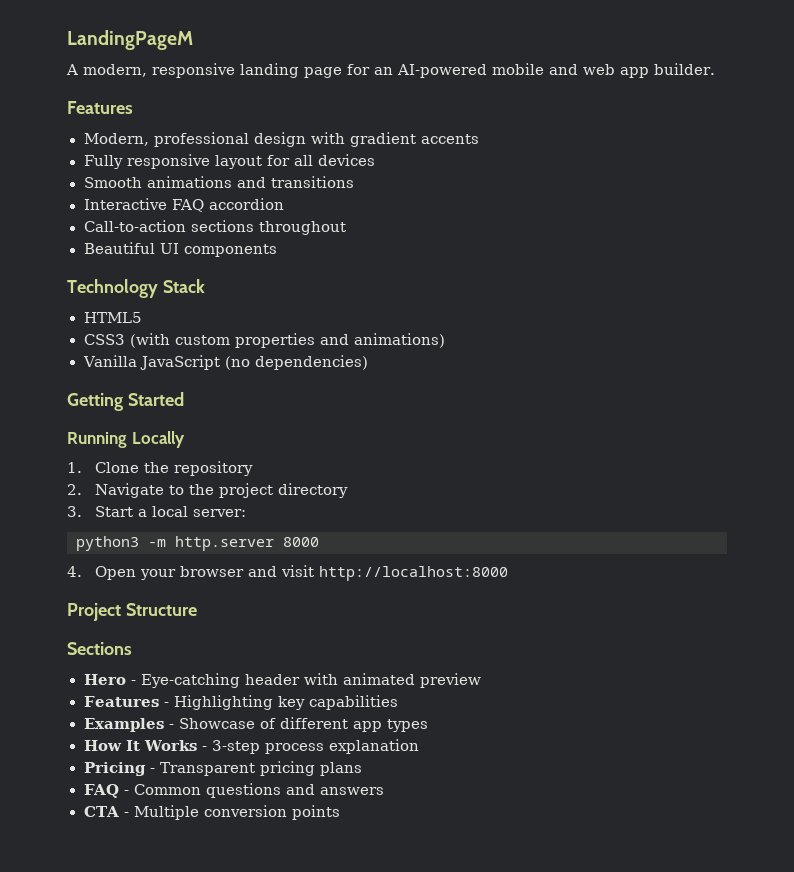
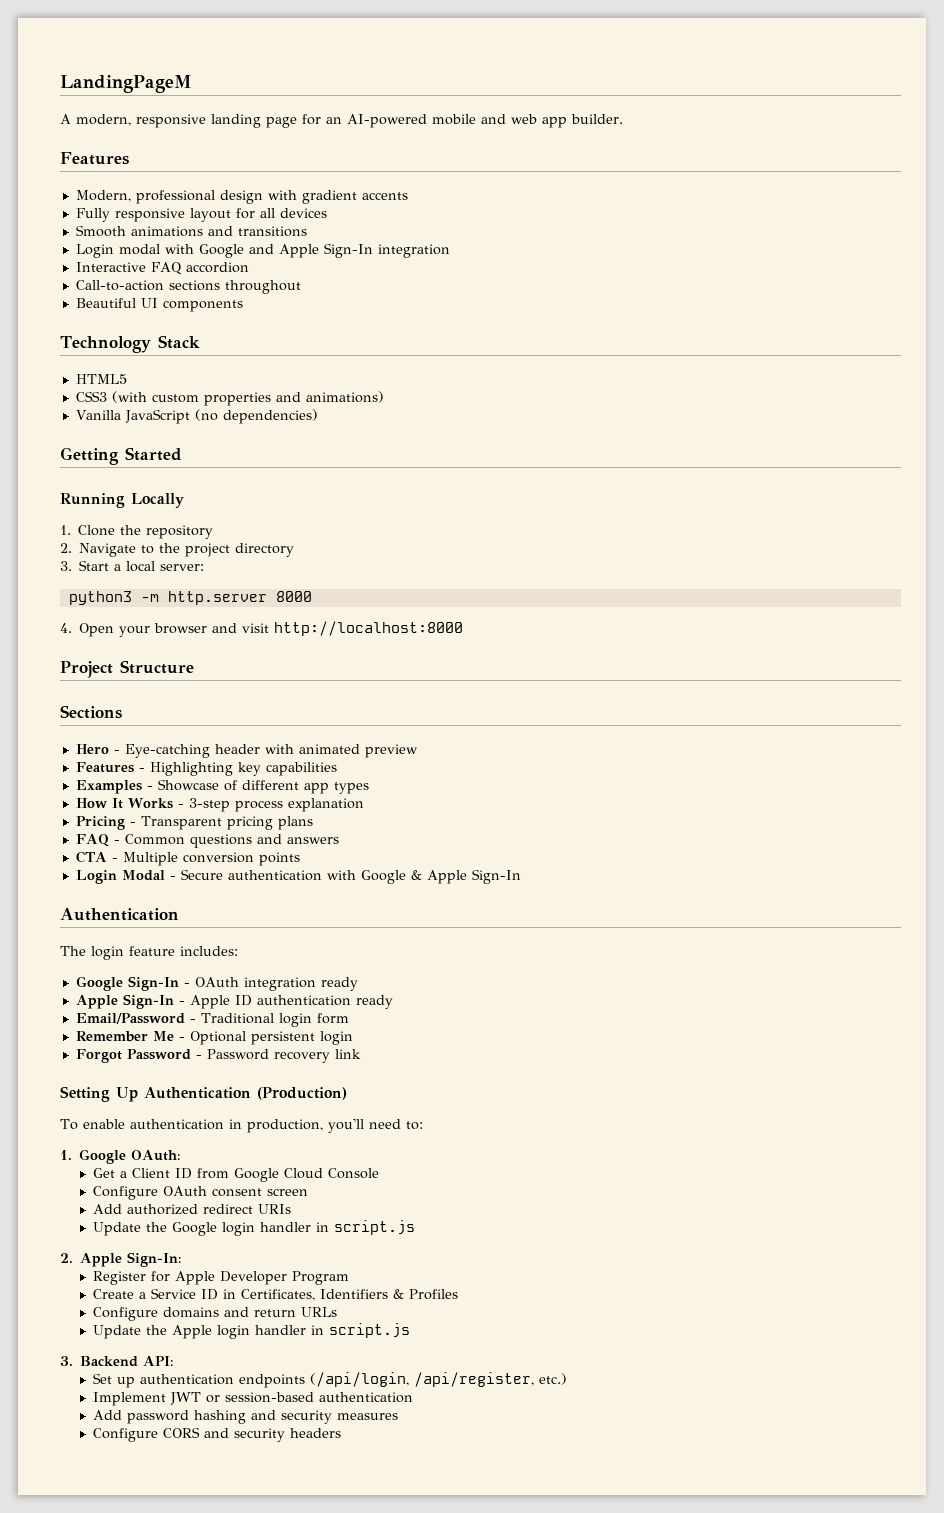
(354, 182) none -> [75,243,450,258] // Login modal with Google and Apple Sign-In integration
(340, 812) none -> [75,869,521,884] [60,908,179,921] [60,946,238,960] [75,976,358,991] [75,994,393,1009] [75,1013,349,1027] [75,1031,353,1045] [75,1049,361,1063] [60,1086,347,1102] [60,1118,423,1133] [60,1149,182,1164] [93,1168,380,1182] [93,1186,309,1200] [93,1204,292,1215] [93,1220,416,1236] [60,1252,183,1267] [93,1271,350,1285] [93,1288,459,1301] [93,1307,338,1321] [93,1323,411,1339] [60,1356,175,1367] [93,1372,568,1388] [93,1392,414,1406] [93,1410,399,1424] [93,1427,342,1442] // Login Modal - Secure authentication with Google & Apple Sign-In // Authentication // The login feature includes: // Google Sign-In - OAuth integration ready // Apple Sign-In - Apple ID authentication ready // Email/Password - Traditional login form // Remember Me - Optional persistent login // Forgot Password - Password recovery link // Setting Up Authentication (Production) // To enable authentication in production, you'll need to: // 1. Google OAuth: // Get a Client ID from Google Cloud Console // Configure OAuth consent screen // Add authorized redirect URIs // Update the Google login handler in script.js // 2. Apple Sign-In: // Register for Apple Developer Program // Create a Service ID in Certificates, Identifiers & Profiles // Configure domains and return URLs // Update the Apple login handler in script.js // 3. Backend API: // Set up authentication endpoints (/api/login, /api/register, etc.) // Implement JWT or session-based authentication // Add password hashing and security measures // Configure CORS and security headers

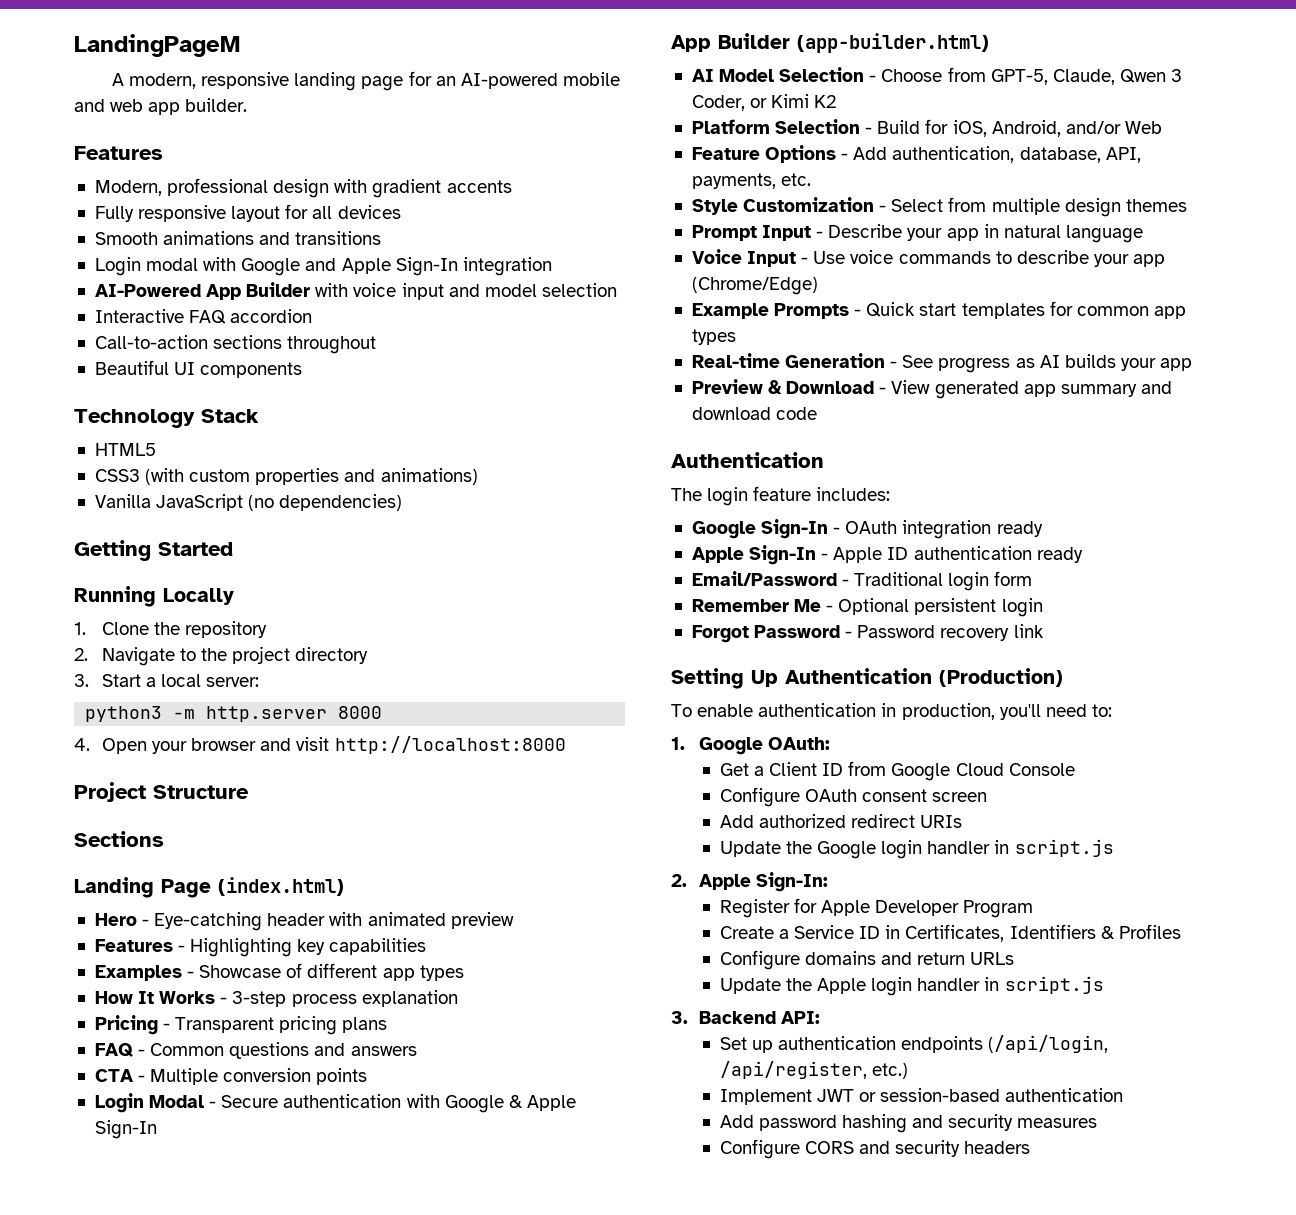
(450, 251) none -> [94,282,617,300] // AI-Powered App Builder with voice input and model selection
(122, 712) none -> [74,877,344,898] // Landing Page (index.html)
(521, 876) none -> [671,33,989,53] [691,67,1183,85] [691,94,837,111] [691,119,1162,137] [691,145,1141,163] [691,173,812,189] [691,197,1187,217] [691,224,1143,243] [691,249,1166,267] [691,277,818,295] [691,301,1186,319] [691,329,736,345] [691,353,1193,373] [691,379,1172,399] [691,407,818,420] // App Builder (app-builder.html) // AI Model Selection - Choose from GPT-5, Claude, Qwen 3 Coder, or Kimi K2 // Platform Selection - Build for iOS, Android, and/or Web // Feature Options - Add authentication, database, API, payments, etc. // Style Customization - Select from multiple design themes // Prompt Input - Describe your app in natural language // Voice Input - Use voice commands to describe your app (Chrome/Edge) // Example Prompts - Quick start templates for common app types // Real-time Generation - See progress as AI builds your app // Preview & Download - View generated app summary and download code

